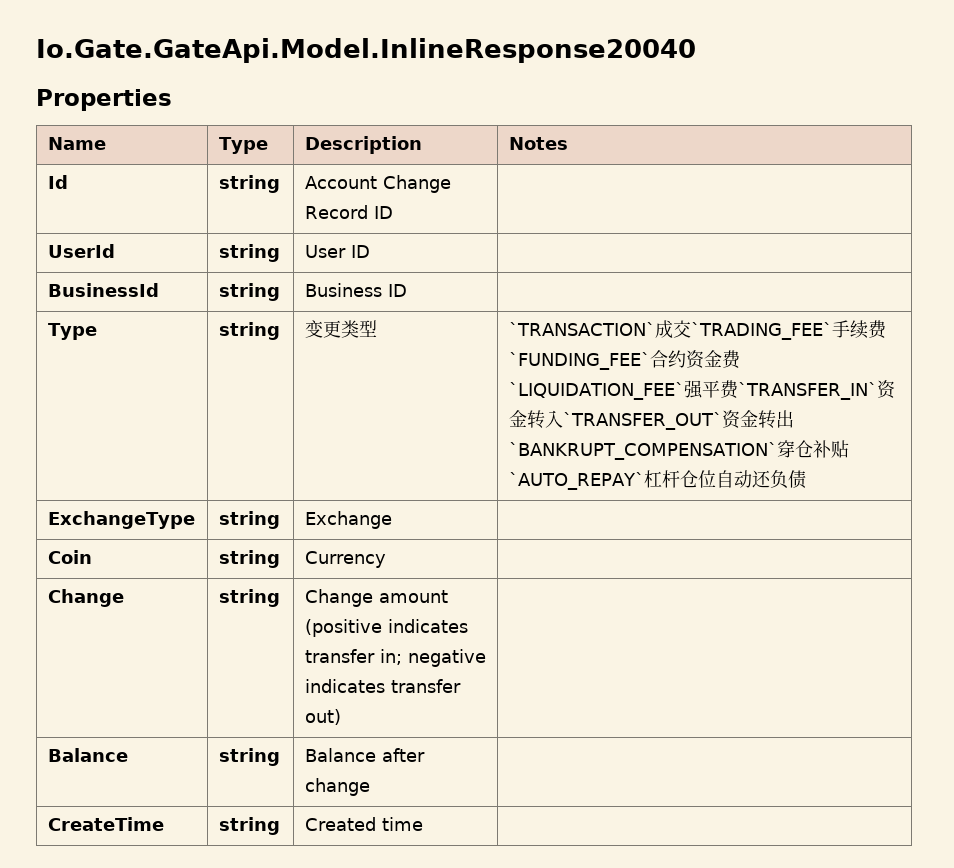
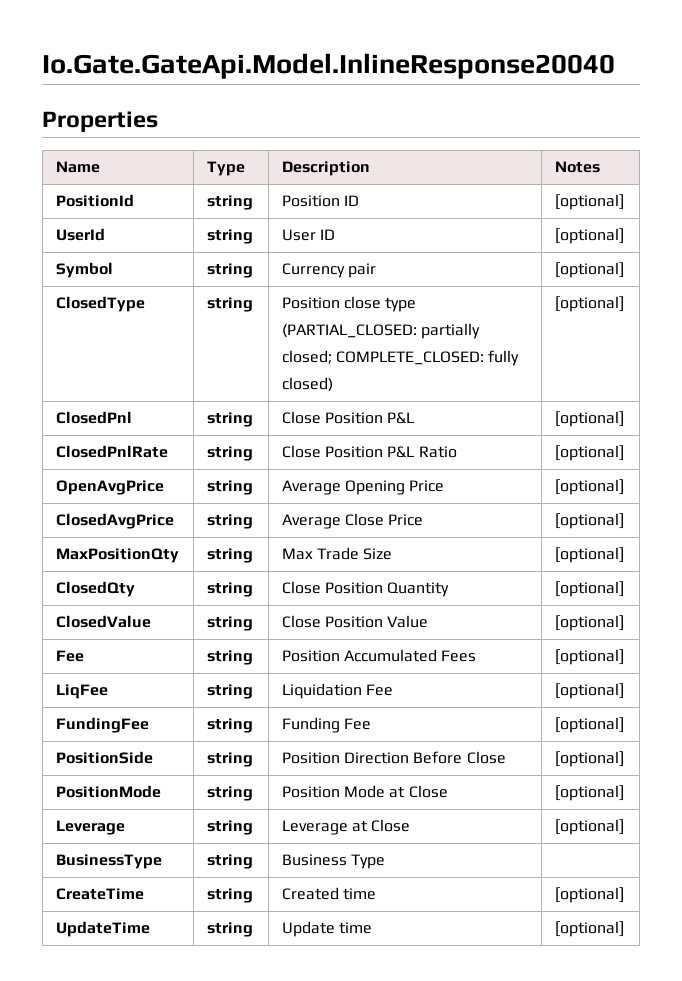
[47,175,68,189] [218,175,280,193] [304,175,451,193] [304,205,393,219] Id | string | Account Change Record ID | -> [55,194,134,207] [206,195,253,210] [281,195,360,207] [554,194,624,210] PositionId | string | Position ID | [optional]
[47,283,159,297] // BusinessId -> [554,228,624,244] [55,262,113,278] [206,263,253,278] [281,263,377,278] [554,262,624,278] [55,296,145,312] [206,297,253,312] [281,296,417,312] [281,323,481,339] [281,350,520,366] [281,377,333,392] [554,296,624,312] [55,411,132,424] [206,412,253,427] [281,411,415,424] [554,411,624,427] [55,445,168,458] [206,446,253,461] [281,445,457,458] [554,445,624,461] [55,480,164,495] [206,480,253,495] [281,480,445,495] [554,479,624,495] [55,513,174,529] [206,514,253,529] [281,513,424,529] [554,513,624,529] [55,548,179,563] [206,548,253,563] [281,547,393,560] [554,547,624,563] [55,581,135,597] [206,582,253,597] [281,581,450,597] [554,581,624,597] [55,615,151,628] [206,616,253,631] [281,615,429,628] [554,615,624,631] [55,650,84,662] [206,650,253,665] [281,649,477,662] [554,649,624,665] [55,684,108,699] [206,684,253,699] [281,683,394,699] [554,683,624,699] [55,717,149,733] [206,718,253,733] [281,717,372,733] [554,717,624,733] [55,751,153,764] [206,752,253,767] [281,751,506,764] [554,751,624,767] [55,785,161,798] [206,786,253,801] [281,785,448,798] [554,785,624,801] [55,820,125,835] [206,820,253,835] [281,819,411,835] [554,819,624,835] [55,854,162,869] [optional] // Symbol | string | Currency pair | [optional] // ClosedType | string | Position close type (PARTIAL_CLOSED: partially closed; COMPLETE_CLOSED: fully closed) | [optional] // ClosedPnl | string | Close Position P&L | [optional] // ClosedPnlRate | string | Close Position P&L Ratio | [optional] // OpenAvgPrice | string | Average Opening Price | [optional] // ClosedAvgPrice | string | Average Close Price | [optional] // MaxPositionQty | string | Max Trade Size | [optional] // ClosedQty | string | Close Position Quantity | [optional] // ClosedValue | string | Close Position Value | [optional] // Fee | string | Position Accumulated Fees | [optional] // LiqFee | string | Liquidation Fee | [optional] // FundingFee | string | Funding Fee | [optional] // PositionSide | string | Position Direction Before Close | [optional] // PositionMode | string | Position Mode at Close | [optional] // Leverage | string | Leverage at Close | [optional] // BusinessType
[387,284,407,297] [47,323,97,340] [218,322,280,340] [304,320,377,338] [508,320,887,340] [508,350,741,370] [508,380,896,400] [508,410,794,430] [508,440,849,460] [508,470,806,490] [47,511,195,529] [218,511,280,529] [304,511,392,529] [47,550,92,564] [218,550,280,568] [304,551,386,568] [47,589,124,607] [218,589,280,607] [304,589,448,607] [304,619,468,637] [304,649,486,667] [304,679,461,693] [304,709,341,725] [47,748,128,762] [218,748,280,766] [304,748,425,762] [304,778,370,796] [47,817,164,831] [218,817,280,835] [304,817,423,831] ID | // Type | string | 变更类型 | `TRANSACTION`成交`TRADING_FEE`手续费`FUNDING_FEE`合约资金费`LIQUIDATION_FEE`强平费`TRANSFER_IN`资金转入`TRANSFER_OUT`资金转出`BANKRUPT_COMPENSATION`穿仓补贴`AUTO_REPAY`杠杆仓位自动还负债 // ExchangeType | string | Exchange | // Coin | string | Currency | // Change | string | Change amount (positive indicates transfer in; negative indicates transfer out) | // Balance | string | Balance after change | // CreateTime | string | Created time | -> [351,854,386,869] [55,888,144,900] [206,888,253,903] [281,887,377,900] [554,887,624,903] [55,921,150,937] [206,922,253,937] [281,921,373,937] [554,921,624,937] Type | // CreateTime | string | Created time | [optional] // UpdateTime | string | Update time | [optional]

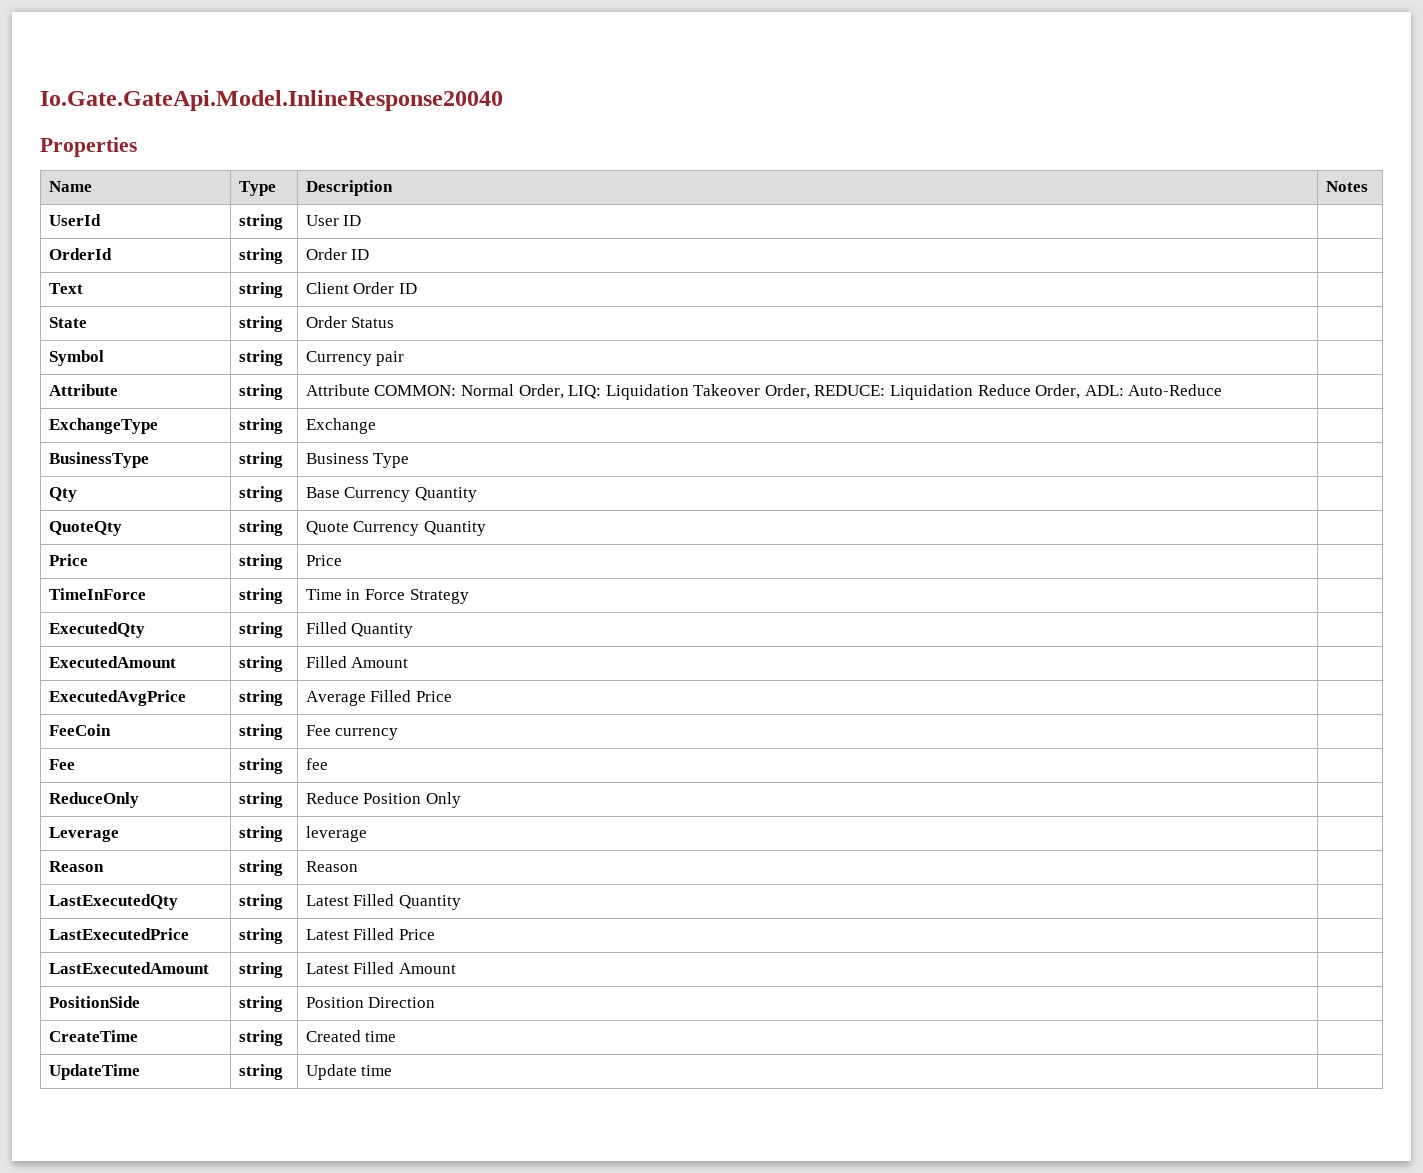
[55,194,134,207] [206,195,253,210] [281,195,360,207] [554,194,624,210] // PositionId | string | Position ID | [optional] -> (1368, 186) none
[554,228,624,244] [optional] -> [48,248,112,260] [238,248,283,264] [305,248,370,260] [48,283,83,294] [238,282,283,298] [305,282,417,294] [48,317,87,328] [238,316,283,332] [305,316,395,328] // OrderId | string | Order ID | // Text | string | Client Order ID | // State | string | Order Status |
[554,262,624,278] [55,296,145,312] [206,297,253,312] [281,296,417,312] [281,323,481,339] [281,350,520,366] [281,377,333,392] [554,296,624,312] [55,411,132,424] [206,412,253,427] [281,411,415,424] [554,411,624,427] [55,445,168,458] [206,446,253,461] [281,445,457,458] [554,445,624,461] [55,480,164,495] [206,480,253,495] [281,480,445,495] [554,479,624,495] [55,513,174,529] [206,514,253,529] [281,513,424,529] [554,513,624,529] [55,548,179,563] [206,548,253,563] [281,547,393,560] [554,547,624,563] [55,581,135,597] [206,582,253,597] [281,581,450,597] [554,581,624,597] [55,615,151,628] [206,616,253,631] [281,615,429,628] [554,615,624,631] [55,650,84,662] [206,650,253,665] [281,649,477,662] [554,649,624,665] [55,684,108,699] [206,684,253,699] [281,683,394,699] [554,683,624,699] [55,717,149,733] [206,718,253,733] [281,717,372,733] [554,717,624,733] [55,751,153,764] [206,752,253,767] [281,751,506,764] [554,751,624,767] [55,785,161,798] [206,786,253,801] [281,785,448,798] [554,785,624,801] [55,820,125,835] [206,820,253,835] [281,819,411,835] [554,819,624,835] [55,854,162,869] [206,854,253,869] [281,854,386,869] [optional] // ClosedType | string | Position close type (PARTIAL_CLOSED: partially closed; COMPLETE_CLOSED: fully closed) | [optional] // ClosedPnl | string | Close Position P&L | [optional] // ClosedPnlRate | string | Close Position P&L Ratio | [optional] // OpenAvgPrice | string | Average Opening Price | [optional] // ClosedAvgPrice | string | Average Close Price | [optional] // MaxPositionQty | string | Max Trade Size | [optional] // ClosedQty | string | Close Position Quantity | [optional] // ClosedValue | string | Close Position Value | [optional] // Fee | string | Position Accumulated Fees | [optional] // LiqFee | string | Liquidation Fee | [optional] // FundingFee | string | Funding Fee | [optional] // PositionSide | string | Position Direction Before Close | [optional] // PositionMode | string | Position Mode at Close | [optional] // Leverage | string | Leverage at Close | [optional] // BusinessType | string | Business Type -> [48,384,118,396] [238,384,283,400] [305,384,1223,400] [48,418,158,434] [238,418,283,434] [305,418,376,434] [48,452,149,468] [238,452,283,468] [305,453,410,468] [48,487,77,502] [238,486,283,502] [305,487,477,502] [48,521,122,536] [238,520,283,536] [305,521,486,536] [48,554,88,566] [238,554,283,570] [305,555,342,566] [48,588,146,600] [238,588,283,604] [305,589,469,604] [48,622,145,638] [238,622,283,638] [305,622,414,638] [48,656,176,668] [238,656,283,672] [305,656,409,668] [48,690,186,706] [238,690,283,706] [305,690,452,706] [48,724,111,736] [238,724,283,740] [305,725,399,740] [48,759,75,770] [238,758,283,774] [305,758,328,770] [48,792,139,808] [238,792,283,808] [305,792,461,808] [48,827,119,842] [238,826,283,842] [305,826,367,842] [48,861,104,872] [238,860,283,876] [305,861,358,872] [48,894,178,910] [238,894,283,910] [305,894,461,910] [48,928,189,940] [238,928,283,944] [305,928,435,940] [48,962,209,974] [238,962,283,978] [305,962,456,974] [48,996,140,1008] [238,996,283,1012] [305,997,436,1008] // Attribute | string | Attribute COMMON: Normal Order, LIQ: Liquidation Takeover Order, REDUCE: Liquidation Reduce Order, ADL: Auto-Reduce | // ExchangeType | string | Exchange | // BusinessType | string | Business Type | // Qty | string | Base Currency Quantity | // QuoteQty | string | Quote Currency Quantity | // Price | string | Price | // TimeInForce | string | Time in Force Strategy | // ExecutedQty | string | Filled Quantity | // ExecutedAmount | string | Filled Amount | // ExecutedAvgPrice | string | Average Filled Price | // FeeCoin | string | Fee currency | // Fee | string | fee | // ReduceOnly | string | Reduce Position Only | // Leverage | string | leverage | // Reason | string | Reason | // LastExecutedQty | string | Latest Filled Quantity | // LastExecutedPrice | string | Latest Filled Price | // LastExecutedAmount | string | Latest Filled Amount | // PositionSide | string | Position Direction
[554,887,624,903] [optional] -> (397, 1036) none
[554,921,624,937] [optional] -> (393, 1070) none

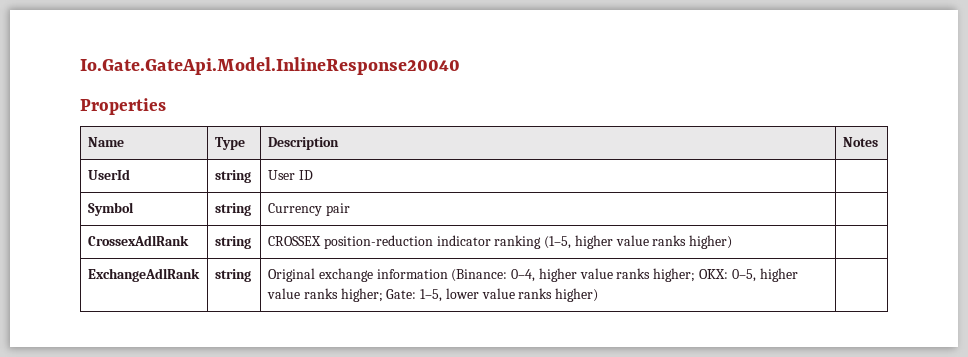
[48,248,112,260] [238,248,283,264] [305,248,370,260] [48,283,83,294] [238,282,283,298] [305,282,417,294] [48,317,87,328] [238,316,283,332] [305,316,395,328] // OrderId | string | Order ID | // Text | string | Client Order ID | // State | string | Order Status | -> (313, 175) none
[48,384,118,396] [238,384,283,400] [305,384,1223,400] [48,418,158,434] [238,418,283,434] [305,418,376,434] [48,452,149,468] [238,452,283,468] [305,453,410,468] [48,487,77,502] [238,486,283,502] [305,487,477,502] [48,521,122,536] [238,520,283,536] [305,521,486,536] [48,554,88,566] [238,554,283,570] [305,555,342,566] [48,588,146,600] [238,588,283,604] [305,589,469,604] [48,622,145,638] [238,622,283,638] [305,622,414,638] [48,656,176,668] [238,656,283,672] [305,656,409,668] [48,690,186,706] [238,690,283,706] [305,690,452,706] [48,724,111,736] [238,724,283,740] [305,725,399,740] [48,759,75,770] [238,758,283,774] [305,758,328,770] [48,792,139,808] [238,792,283,808] [305,792,461,808] [48,827,119,842] [238,826,283,842] [305,826,367,842] [48,861,104,872] [238,860,283,876] [305,861,358,872] [48,894,178,910] [238,894,283,910] [305,894,461,910] [48,928,189,940] [238,928,283,944] [305,928,435,940] [48,962,209,974] [238,962,283,978] [305,962,456,974] [48,996,140,1008] [238,996,283,1012] [305,997,436,1008] [48,1030,138,1042] [238,1030,283,1046] [305,1030,397,1042] [48,1064,140,1080] [238,1064,283,1080] [305,1064,393,1080] Attribute | string | Attribute COMMON: Normal Order, LIQ: Liquidation Takeover Order, REDUCE: Liquidation Reduce Order, ADL: Auto-Reduce | // ExchangeType | string | Exchange | // BusinessType | string | Business Type | // Qty | string | Base Currency Quantity | // QuoteQty | string | Quote Currency Quantity | // Price | string | Price | // TimeInForce | string | Time in Force Strategy | // ExecutedQty | string | Filled Quantity | // ExecutedAmount | string | Filled Amount | // ExecutedAvgPrice | string | Average Filled Price | // FeeCoin | string | Fee currency | // Fee | string | fee | // ReduceOnly | string | Reduce Position Only | // Leverage | string | leverage | // Reason | string | Reason | // LastExecutedQty | string | Latest Filled Quantity | // LastExecutedPrice | string | Latest Filled Price | // LastExecutedAmount | string | Latest Filled Amount | // PositionSide | string | Position Direction | // CreateTime | string | Created time | // UpdateTime | string | Update time -> [87,235,189,246] [214,236,251,249] [267,235,733,249] [87,268,200,282] [214,269,251,282] [267,268,798,282] [266,288,599,302] CrossexAdlRank | string | CROSSEX position-reduction indicator ranking (1–5, higher value ranks higher) | // ExchangeAdlRank | string | Original exchange information (Binance: 0–4, higher value ranks higher; OKX: 0–5, higher value ranks higher; Gate: 1–5, lower value ranks higher)

